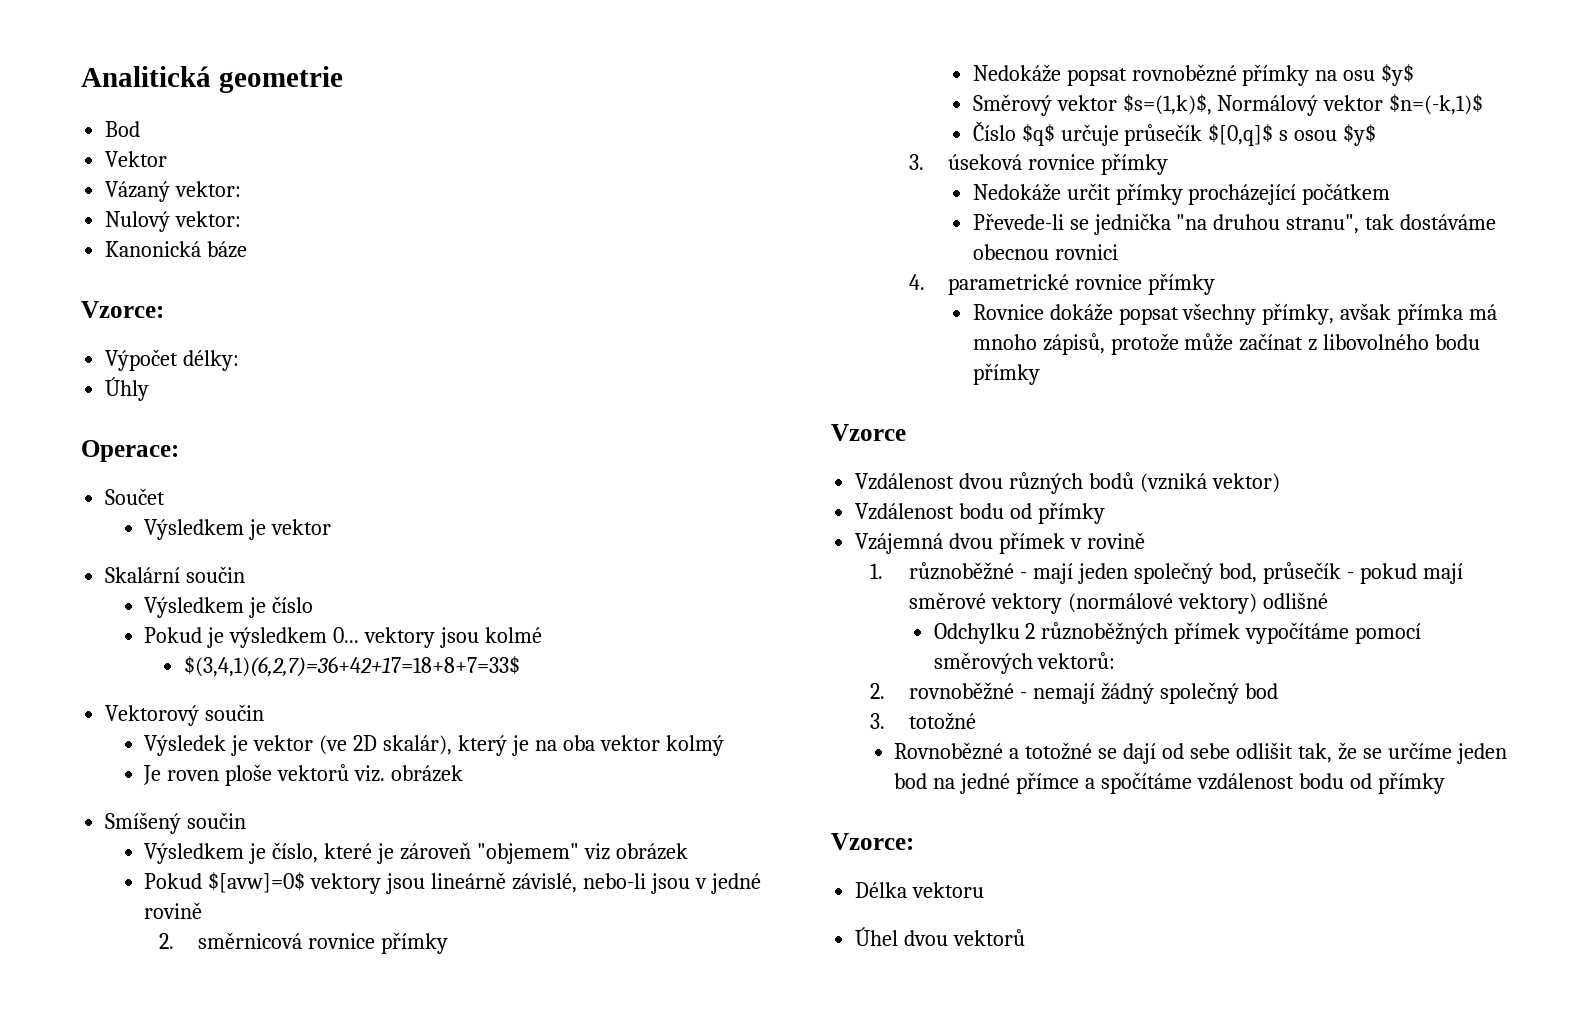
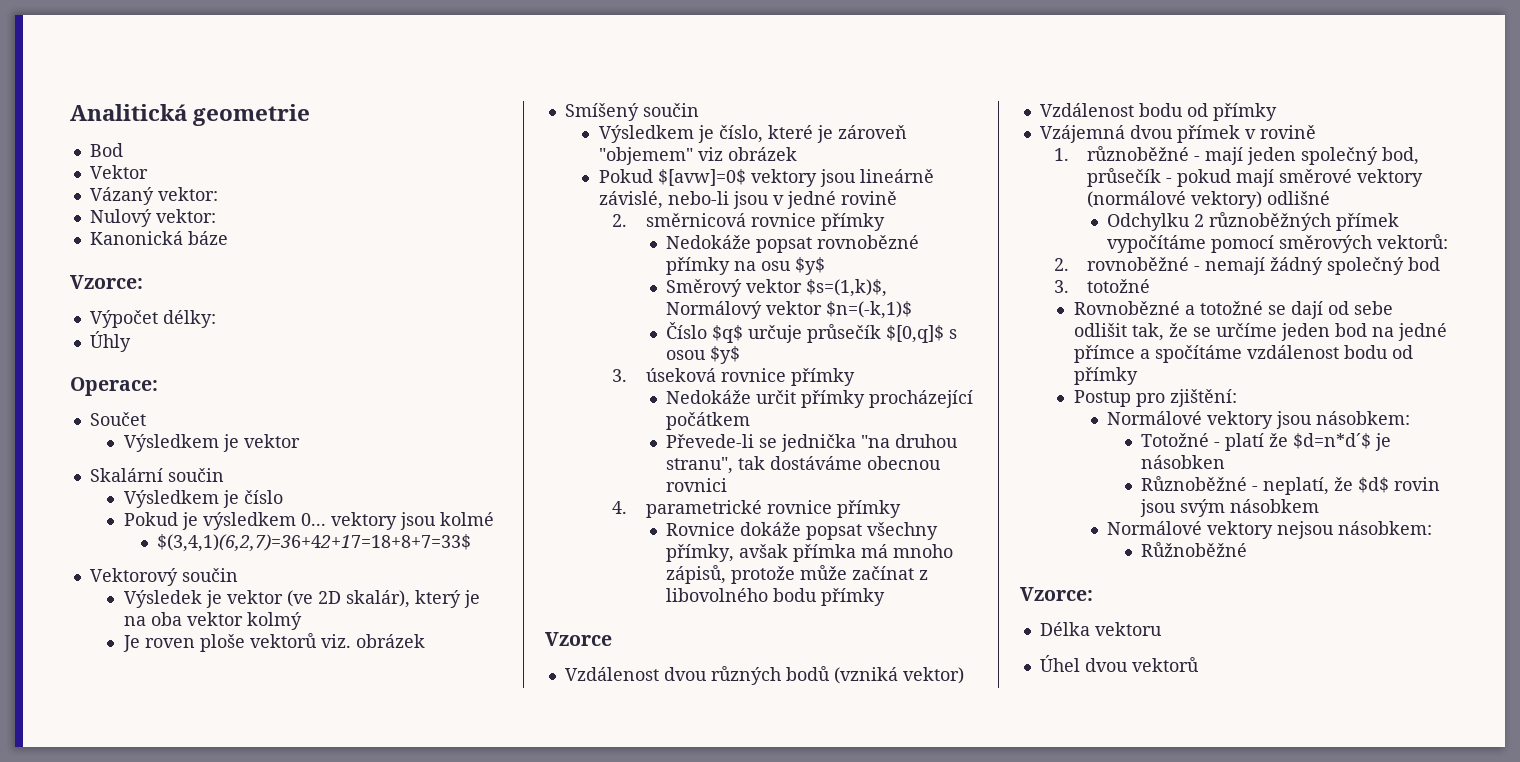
(1445, 783) none -> [1073,389,1237,407] [1107,411,1411,429] [1140,433,1391,451] [1140,455,1225,469] [1140,476,1440,495] [1139,499,1319,517] [1107,521,1433,539] [1140,542,1247,557] // Postup pro zjištění: // Normálové vektory jsou násobkem: // Totožné - platí že $d=n*d´$ je násobken // Různoběžné - neplatí, že $d$ rovin jsou svým násobkem // Normálové vektory nejsou násobkem: // Růžnoběžné

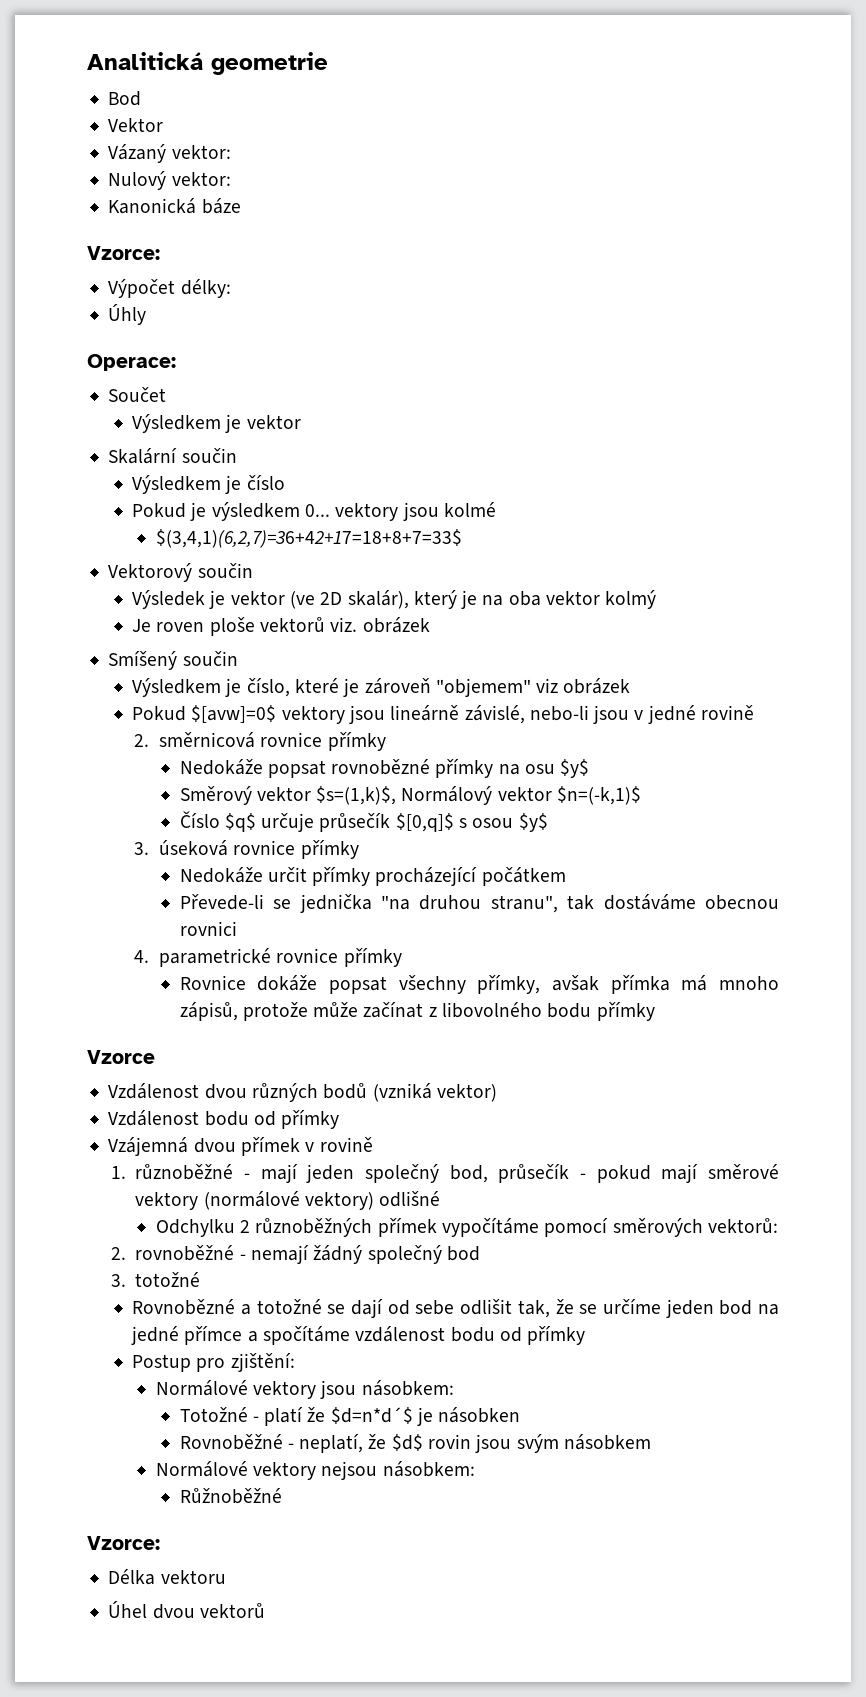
[1140,476,1247,491] Různoběžné -> [179,1434,283,1450] Rovnoběžné

